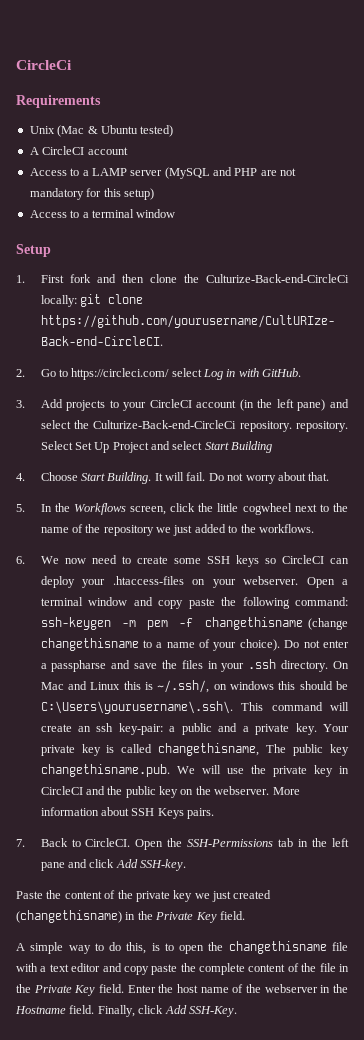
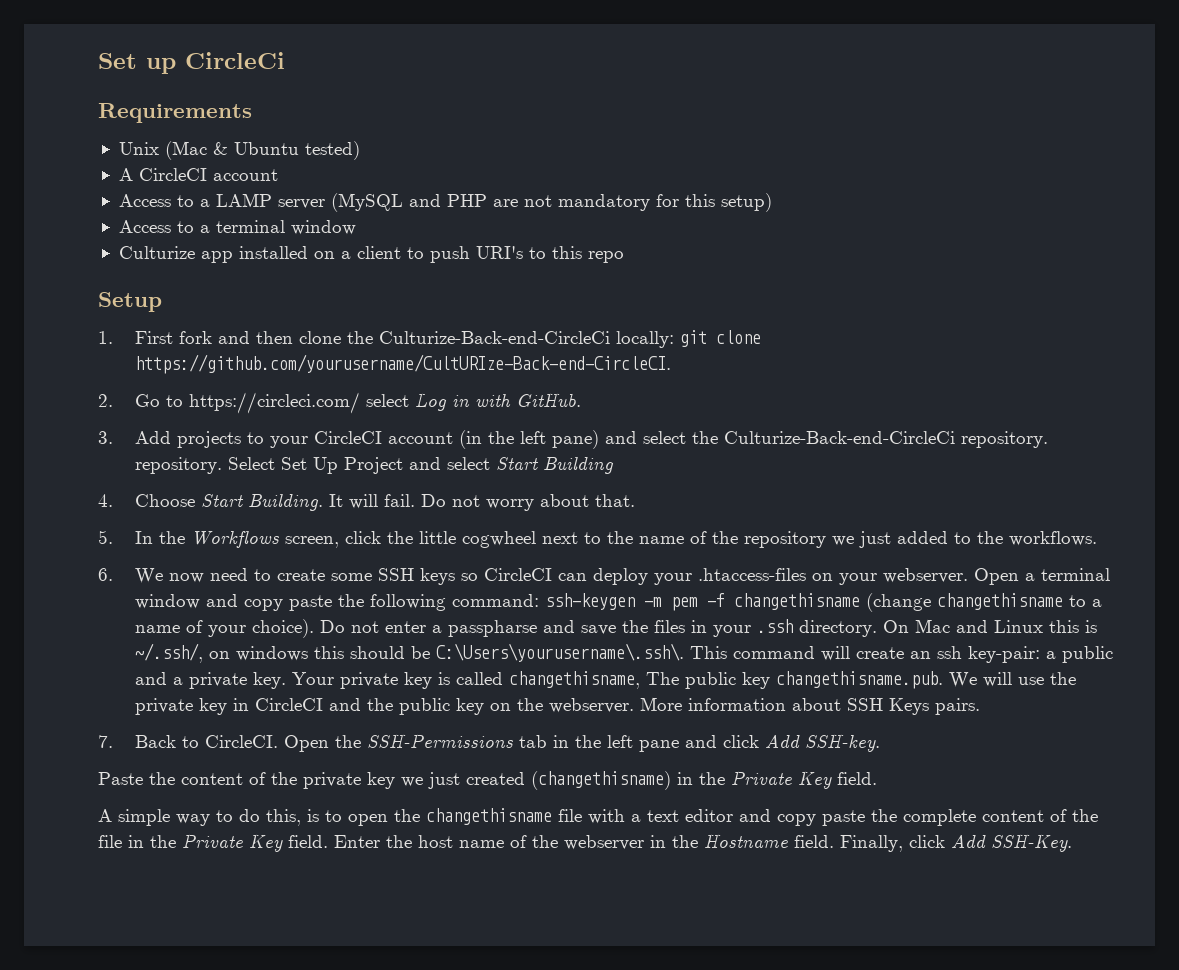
(16, 65) none -> [98,53,176,74] Set up
(176, 213) none -> [118,246,624,263] // Culturize app installed on a client to push URI's to this repo

